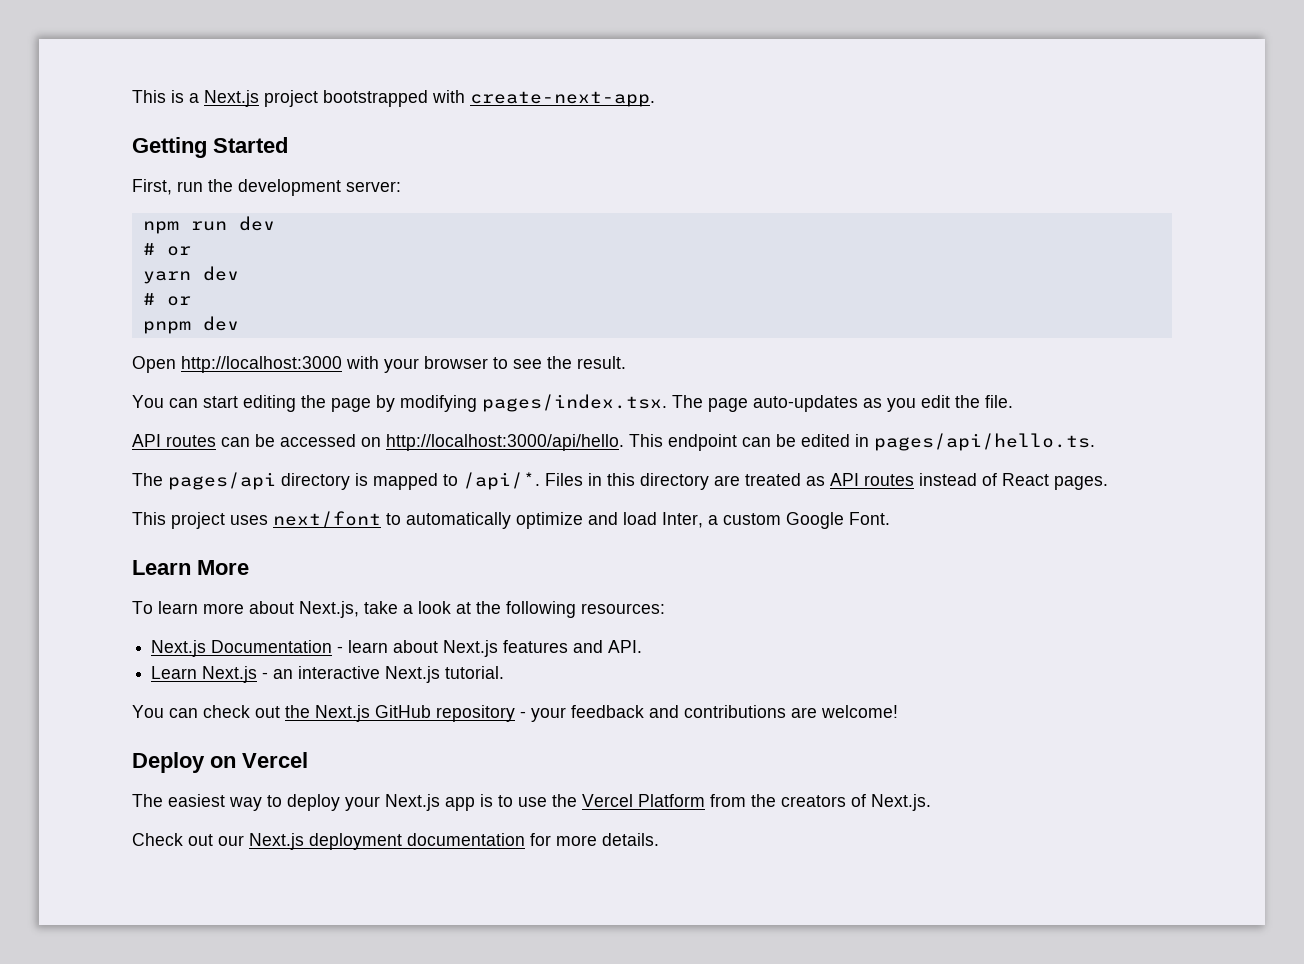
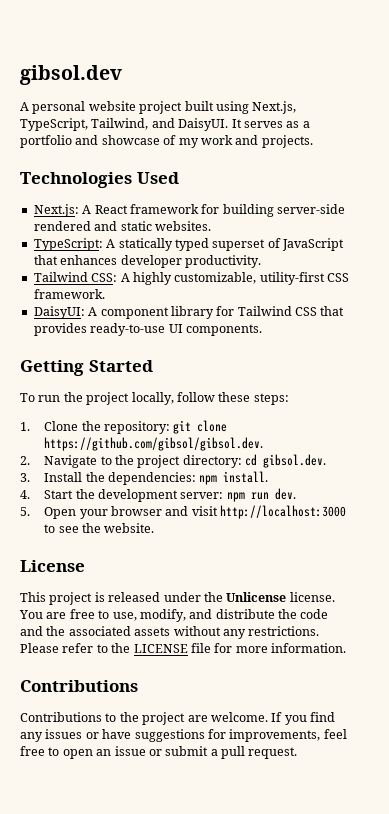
[132,90,655,107] This is a Next.js project bootstrapped with create-next-app. -> [20,65,122,85] [20,101,297,114] [20,118,310,131] [20,135,313,148] [20,172,179,188] [33,204,345,217] [33,221,211,231] [33,238,344,251] [33,255,261,268] [33,272,349,285] [33,289,105,299] [33,306,345,319] [33,323,262,336] gibsol.dev // A personal website project built using Next.js, TypeScript, Tailwind, and DaisyUI. It serves as a portfolio and showcase of my work and projects. // Technologies Used // Next.js: A React framework for building server-side rendered and static websites. // TypeScript: A statically typed superset of JavaScript that enhances developer productivity. // Tailwind CSS: A highly customizable, utility-first CSS framework. // DaisyUI: A component library for Tailwind CSS that provides ready-to-use UI components.
[132,179,172,195] First, -> [20,393,35,402] To
(233, 185) none -> [86,392,289,405] [20,420,228,434] [44,437,264,451] [20,454,327,468] [20,471,269,485] [20,489,95,499] project locally, follow these steps: // 1. Clone the repository: git clone https://github.com/gibsol/gibsol.dev. // 2. Navigate to the project directory: cd gibsol.dev. // 3. Install the dependencies: npm install. // 4. Start the
(401, 186) // -> (224, 495) none
[238,216,275,231] [142,243,191,256] [142,266,239,284] [142,293,191,306] [142,316,239,334] [132,356,626,373] [132,394,1013,412] [132,433,1095,451] [132,472,1108,490] [132,511,890,529] [132,560,249,575] [132,601,665,618] [151,640,643,657] [151,666,505,683] [132,705,898,722] [132,752,308,773] [132,794,931,811] [132,833,659,850] dev // # or // yarn dev // # or // pnpm dev // Open http://localhost:3000 with your browser to see the result. // You can start editing the page by modifying pages/index.tsx. The page auto-updates as you edit the file. // API routes can be accessed on http://localhost:3000/api/hello. This endpoint can be edited in pages/api/hello.ts. // The pages/api directory is mapped to /api/*. Files in this directory are treated as API routes instead of React pages. // This project uses next/font to automatically optimize and load Inter, a custom Google Font. // Learn More // To learn more about Next.js, take a look at the following resources: // Next.js Documentation - learn about Next.js features and API. // Learn Next.js - an interactive Next.js tutorial. // You can check out the Next.js GitHub repository - your feedback and contributions are welcome! // Deploy on Vercel // The easiest way to deploy your Next.js app is to use the Vercel Platform from the creators of Next.js. // Check out our Next.js deployment documentation for more details. -> [274,488,296,500] [20,505,347,519] [44,523,155,533] [20,560,85,572] [20,592,335,605] [19,609,329,622] [20,626,320,639] [20,643,346,653] [20,680,138,692] [20,712,335,725] [20,729,347,742] [20,746,298,759] dev. // 5. Open your browser and visit http://localhost:3000 to see the website. // License // This project is released under the Unlicense license. You are free to use, modify, and distribute the code and the associated assets without any restrictions. Please refer to the LICENSE file for more information. // Contributions // Contributions to the project are welcome. If you find any issues or have suggestions for improvements, feel free to open an issue or submit a pull request.

